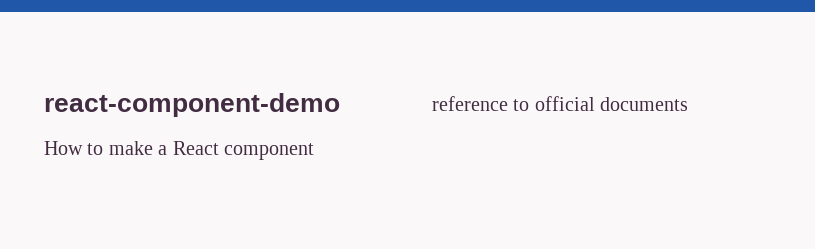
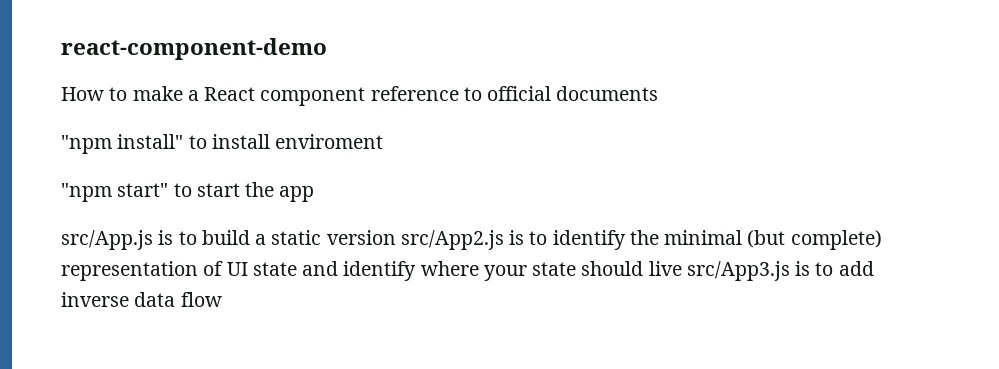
(689, 104) none -> [61,134,384,154] [61,182,315,202] [61,230,882,250] [61,261,874,281] [61,292,222,307] // "npm install" to install enviroment // "npm start" to start the app // src/App.js is to build a static version src/App2.js is to identify the minimal (but complete) representation of UI state and identify where your state should live src/App3.js is to add inverse data flow

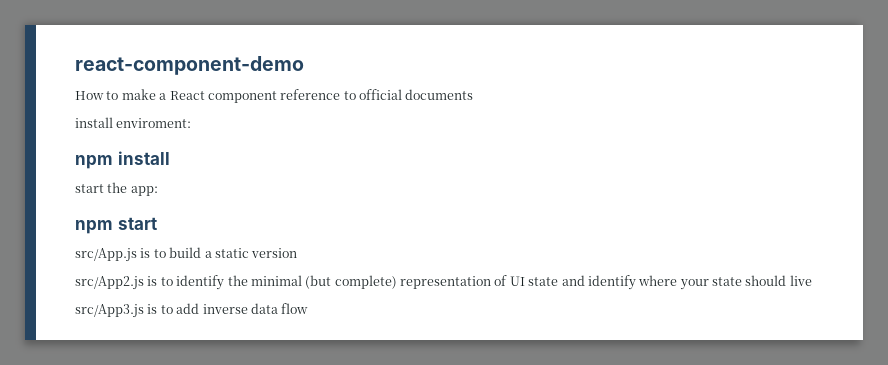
[61,134,384,154] [61,182,315,202] "npm install" to install enviroment // "npm start" to start the app -> [75,117,192,128] [75,151,170,169] [75,182,158,196] [75,217,157,234] install enviroment: // npm install // start the app: // npm start
(396, 237) none -> (298, 253) //
(682, 268) none -> (812, 280) //

